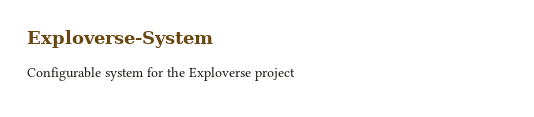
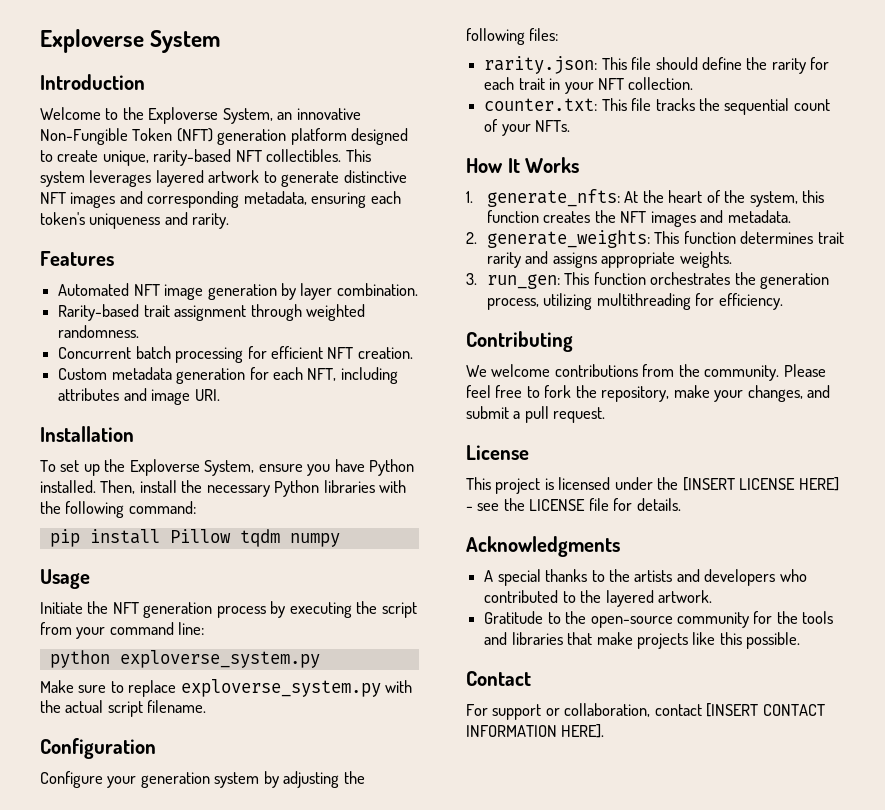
[27,30,213,48] [27,67,295,81] Exploverse-System // Configurable system for the Exploverse project -> [40,29,221,53] [40,74,145,90] [40,107,361,124] [40,128,409,145] [40,149,371,166] [40,170,407,187] [40,191,401,208] [40,212,230,229] [40,251,114,266] [58,283,418,300] [58,304,365,321] [58,325,140,338] [58,346,413,363] [58,367,398,384] [58,388,220,405] [40,426,134,442] [40,459,415,476] [40,480,407,497] [40,501,196,518] [49,529,340,547] [40,569,90,589] [40,601,417,618] [40,622,205,639] [49,650,320,668] [40,679,413,697] [40,700,207,717] [40,738,156,759] [40,771,365,788] [466,28,559,45] [484,56,830,74] [484,77,694,94] [484,98,830,115] [484,119,571,136] [466,157,580,173] [466,189,825,207] [486,210,791,227] [466,230,844,248] [486,251,732,268] [466,272,830,289] [486,293,783,310] [466,331,573,352] [466,364,826,381] [466,385,831,402] [466,406,606,423] [466,445,529,460] [466,477,839,494] [466,498,681,511] [466,536,620,557] [484,569,807,586] [484,590,712,607] [484,611,834,628] [484,632,801,649] [466,671,531,686] [466,703,825,720] [466,724,605,738] Exploverse System // Introduction // Welcome to the Exploverse System, an innovative Non-Fungible Token (NFT) generation platform designed to create unique, rarity-based NFT collectibles. This system leverages layered artwork to generate distinctive NFT images and corresponding metadata, ensuring each token's uniqueness and rarity. // Features // Automated NFT image generation by layer combination. // Rarity-based trait assignment through weighted randomness. // Concurrent batch processing for efficient NFT creation. // Custom metadata generation for each NFT, including attributes and image URI. // Installation // To set up the Exploverse System, ensure you have Python installed. Then, install the necessary Python libraries with the following command: // pip install Pillow tqdm numpy // Usage // Initiate the NFT generation process by executing the script from your command line: // python exploverse_system.py // Make sure to replace exploverse_system.py with the actual script filename. // Configuration // Configure your generation system by adjusting the following files: // rarity.json: This file should define the rarity for each trait in your NFT collection. // counter.txt: This file tracks the sequential count of your NFTs. // How It Works // 1. generate_nfts: At the heart of the system, this function creates the NFT images and metadata. // 2. generate_weights: This function determines trait rarity and assigns appropriate weights. // 3. run_gen: This function orchestrates the generation process, utilizing multithreading for efficiency. // Contributing // We welcome contributions from the community. Please feel free to fork the repository, make your changes, and submit a pull request. // License // This project is licensed under the [INSERT LICENSE HERE] - see the LICENSE file for details. // Acknowledgments // A special thanks to the artists and developers who contributed to the layered artwork. // Gratitude to the open-source community for the tools and libraries that make projects like this possible. // Contact // For support or collaboration, contact [INSERT CONTACT INFORMATION HERE].

